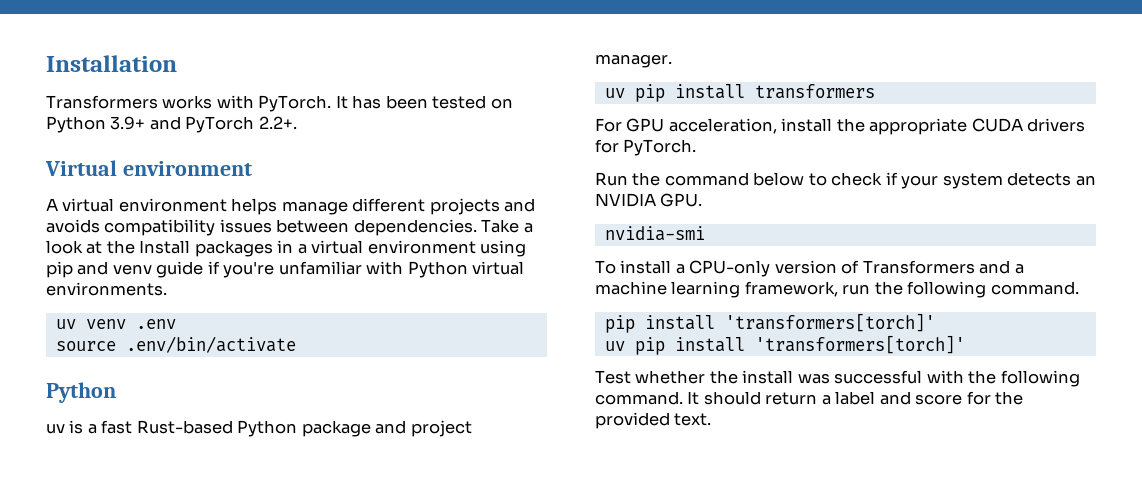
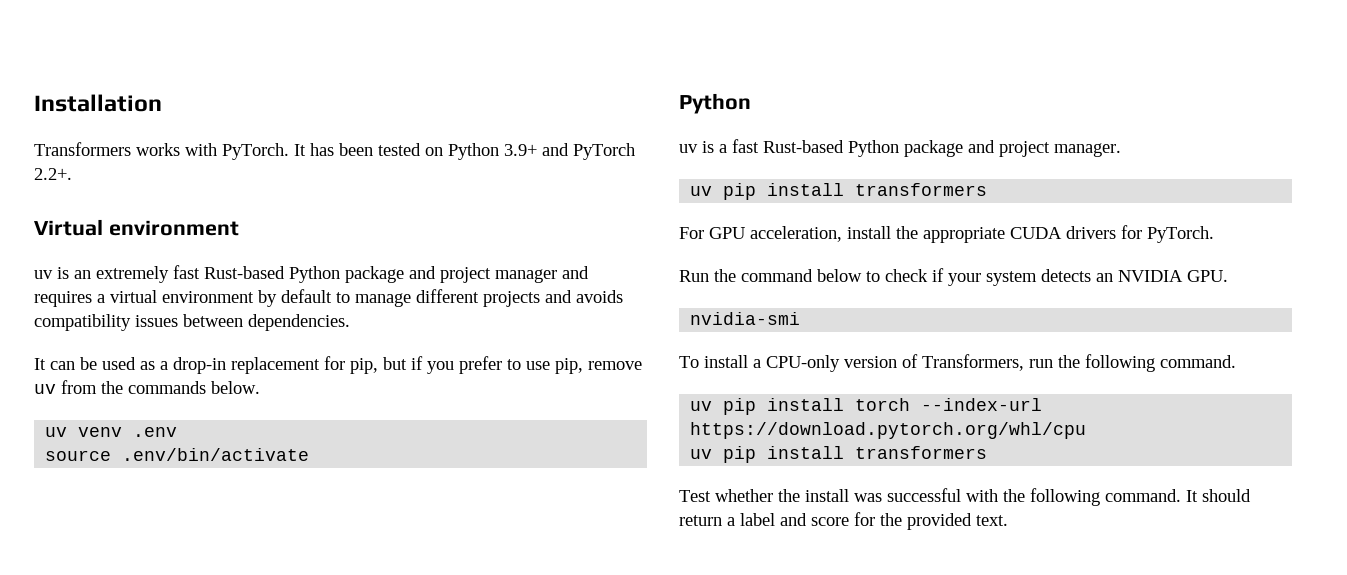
[46,198,278,215] A virtual environment helps -> [34,265,589,283] [34,289,350,307] uv is an extremely fast Rust-based Python package and project manager and requires a virtual environment by default to
[481,219,533,233] [46,240,527,257] [46,261,525,278] [46,282,167,296] Take a look at the Install packages in a virtual environment using pip and venv guide if you're unfamiliar with Python virtual environments. -> [34,356,642,374] [34,380,260,394] // It can be used as a drop-in replacement for pip, but if you prefer to use pip, remove uv from the commands below.
[862,260,1024,274] [595,281,838,298] Transformers and a machine learning framework, -> [922,354,1024,371] Transformers,
[604,313,935,333] [604,335,965,355] pip install 'transformers[torch]' // uv pip install 'transformers[torch]' -> [690,398,1043,415] [690,422,1087,439] [690,446,988,463] uv pip install torch --index-url https://download.pytorch.org/whl/cpu // uv pip install transformers

